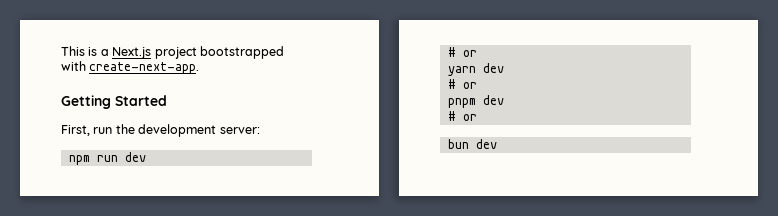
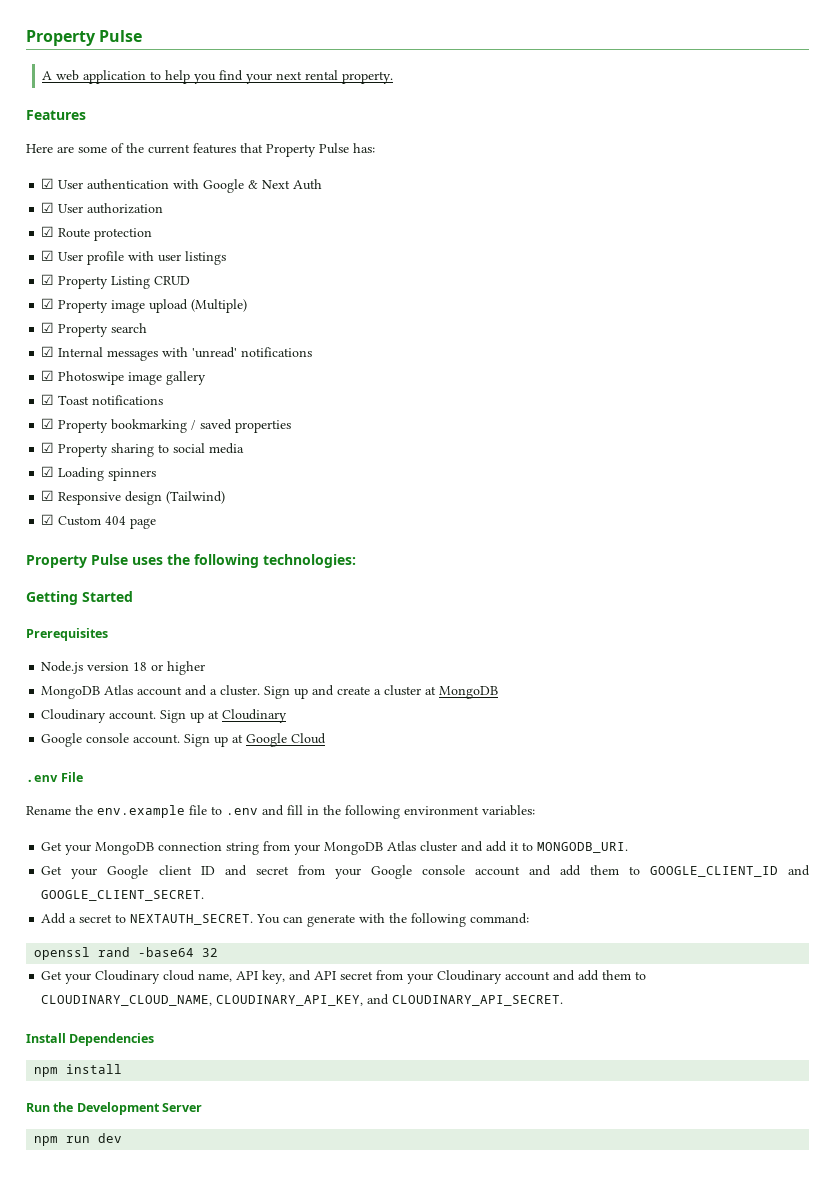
[61,46,284,59] [61,61,200,74] [61,95,167,109] [61,124,260,137] [68,152,146,165] [447,47,477,57] [447,63,504,76] [447,79,477,89] [447,95,504,108] [447,111,477,121] [447,139,469,149] This is a Next.js project bootstrapped with create-next-app. // Getting Started // First, run the development server: // npm run dev // # or // yarn dev // # or // pnpm dev // # or // bun -> [26,30,143,46] [42,70,394,84] [26,110,86,120] [26,143,375,157] [41,178,323,193] [41,202,164,214] [41,226,153,241] [41,250,227,265] [41,274,191,289] [41,298,248,313] [41,322,148,337] [41,346,313,361] [41,370,207,385] [41,394,164,405] [41,418,292,433] [41,442,245,457] [41,466,157,481] [41,490,226,505] [41,514,157,529] [26,554,356,568] [26,591,133,605] [26,628,108,641] [41,661,206,675] [41,685,499,699] [41,709,288,723] [41,733,327,747] [26,772,84,782] [26,805,535,819] [41,841,629,855] [41,865,810,879] [41,890,205,901] [41,913,530,927] [34,947,219,960] [41,970,647,984] [41,994,564,1006] [26,1033,155,1046] [34,1064,123,1077] [26,1102,203,1115] [34,1136,91,1146] Property Pulse // A web application to help you find your next rental property. // Features // Here are some of the current features that Property Pulse has: // ☑ User authentication with Google & Next Auth // ☑ User authorization // ☑ Route protection // ☑ User profile with user listings // ☑ Property Listing CRUD // ☑ Property image upload (Multiple) // ☑ Property search // ☑ Internal messages with 'unread' notifications // ☑ Photoswipe image gallery // ☑ Toast notifications // ☑ Property bookmarking / saved properties // ☑ Property sharing to social media // ☑ Loading spinners // ☑ Responsive design (Tailwind) // ☑ Custom 404 page // Property Pulse uses the following technologies: // Getting Started // Prerequisites // Node.js version 18 or higher // MongoDB Atlas account and a cluster. Sign up and create a cluster at MongoDB // Cloudinary account. Sign up at Cloudinary // Google console account. Sign up at Google Cloud // .env File // Rename the env.example file to .env and fill in the following environment variables: // Get your MongoDB connection string from your MongoDB Atlas cluster and add it to MONGODB_URI. // Get your Google client ID and secret from your Google console account and add them to GOOGLE_CLIENT_ID and GOOGLE_CLIENT_SECRET. // Add a secret to NEXTAUTH_SECRET. You can generate with the following command: // openssl rand -base64 32 // Get your Cloudinary cloud name, API key, and API secret from your Cloudinary account and add them to CLOUDINARY_CLOUD_NAME, CLOUDINARY_API_KEY, and CLOUDINARY_API_SECRET. // Install Dependencies // npm install // Run the Development Server // npm run

